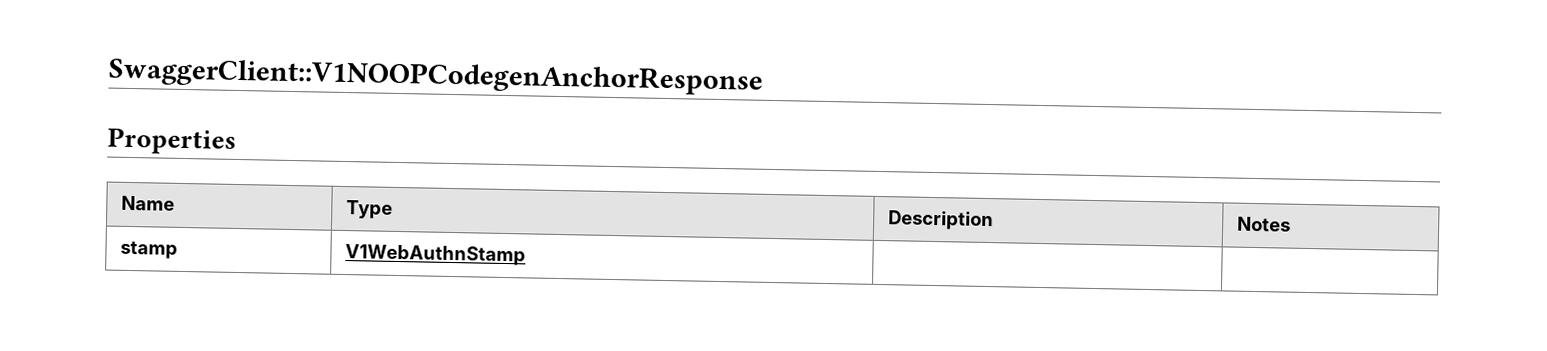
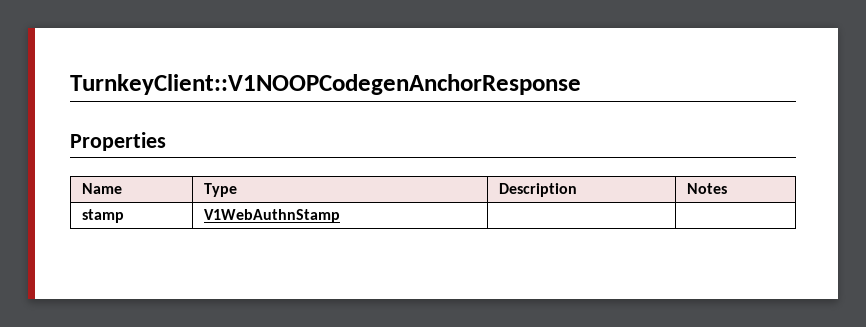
[108,57,763,96] SwaggerClient::V1NOOPCodegenAnchorResponse -> [70,74,581,95] TurnkeyClient::V1NOOPCodegenAnchorResponse

